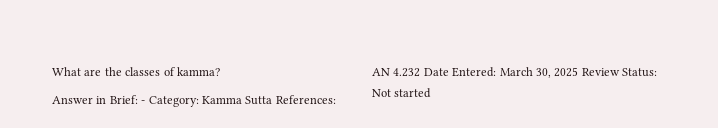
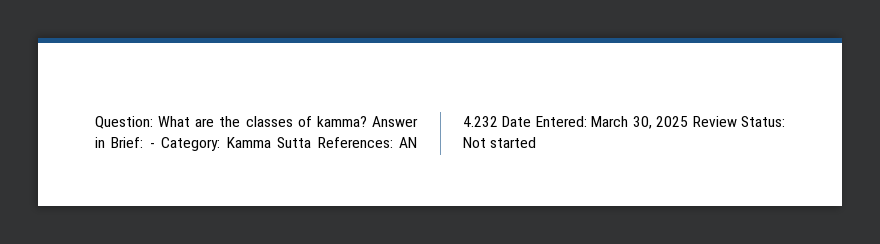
(52, 71) none -> [95,116,153,129] Question:
(220, 71) // -> (367, 121) none

